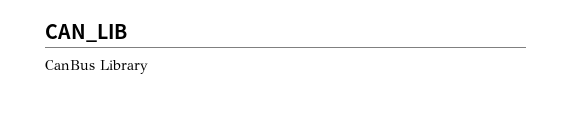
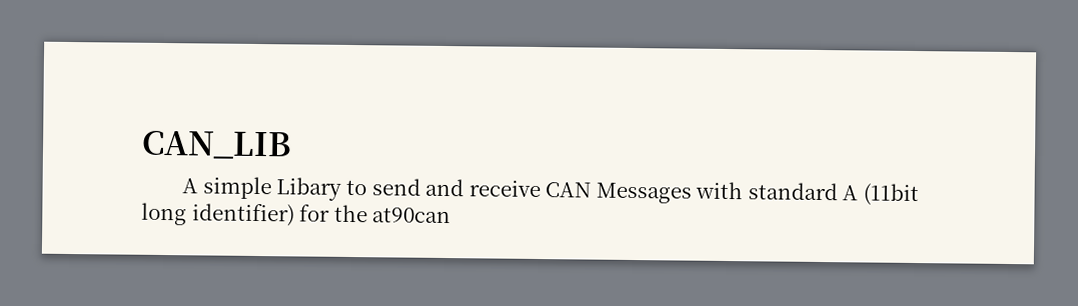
[45,60,148,74] CanBus Library -> [182,176,919,207] [141,202,452,227] A simple Libary to send and receive CAN Messages with standard A (11bit long identifier) for the at90can

